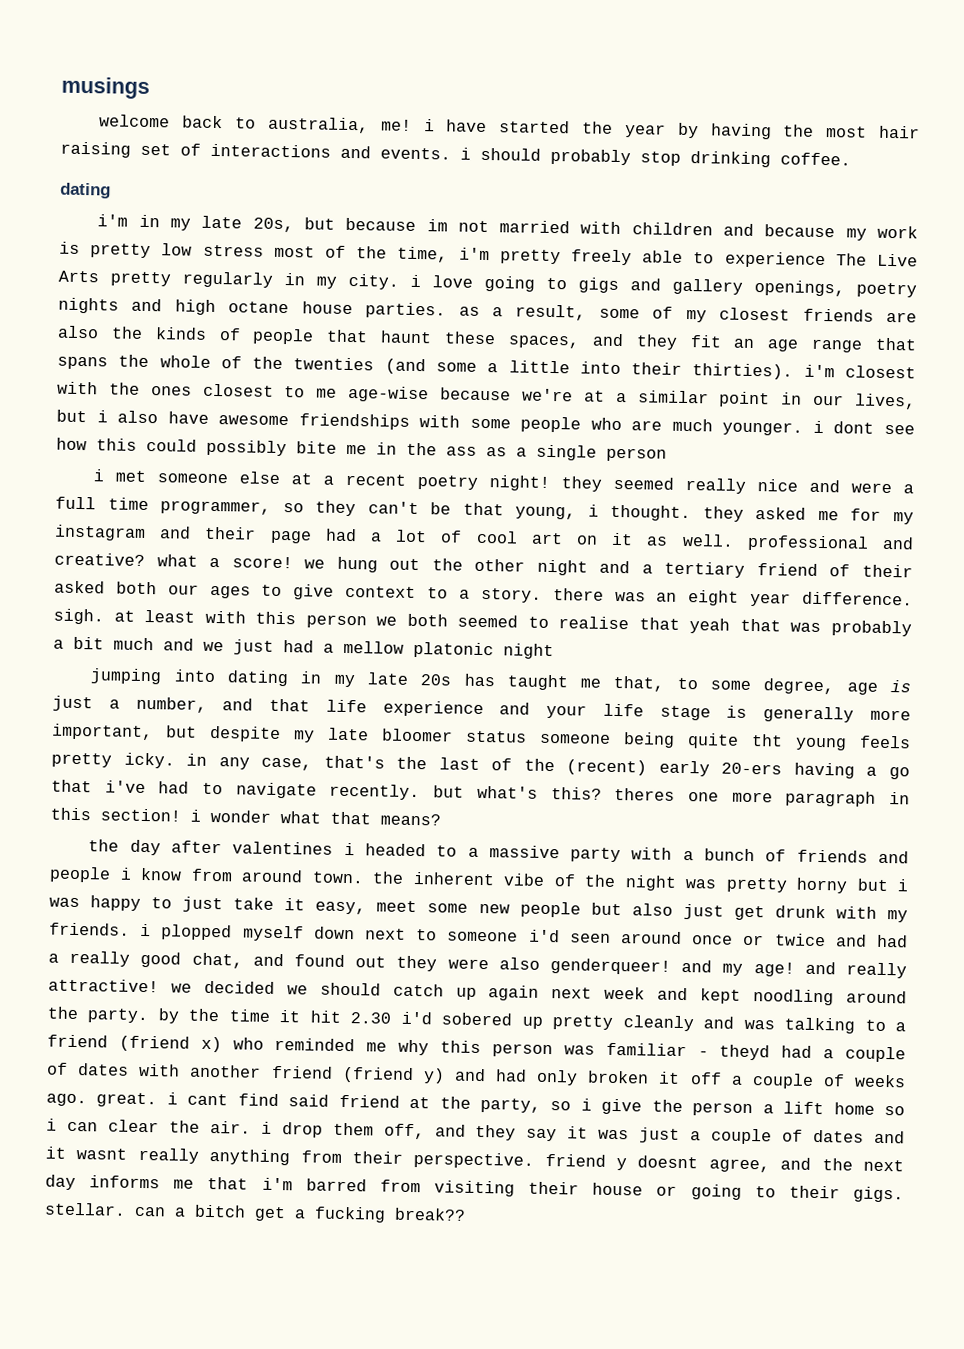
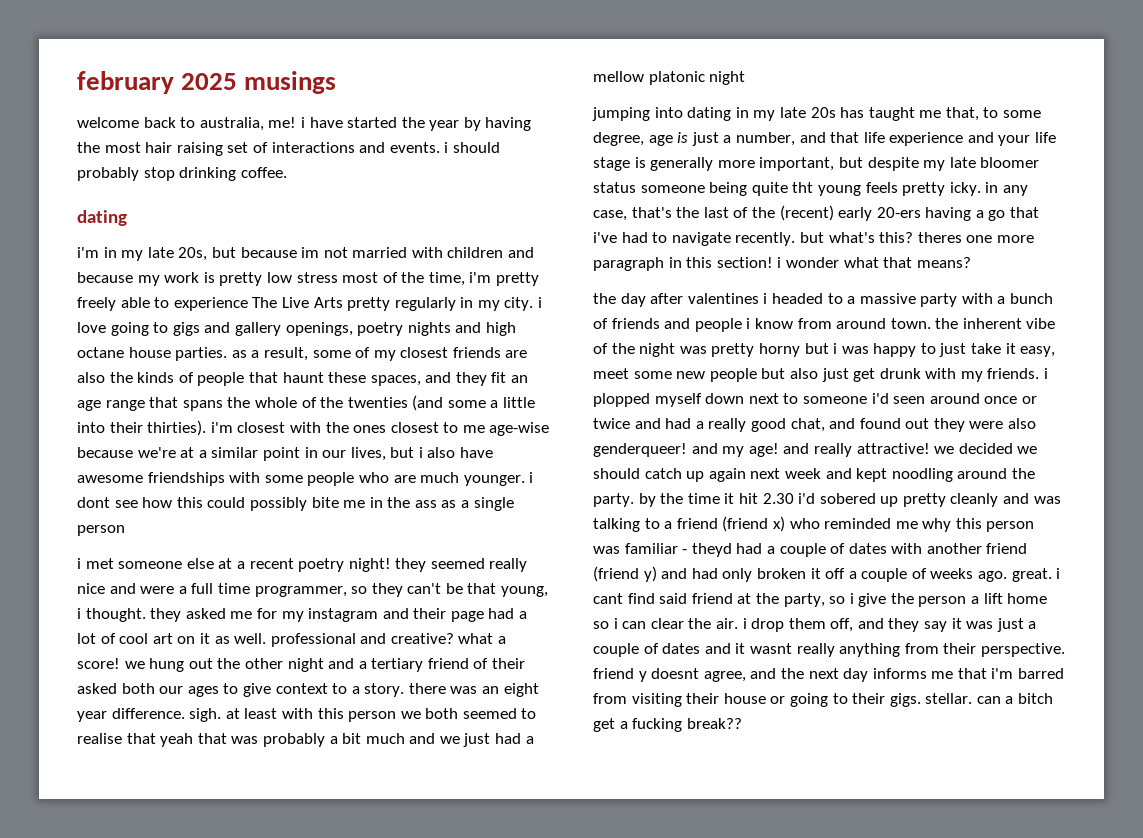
(61, 88) none -> [77,71,238,94] february 2025

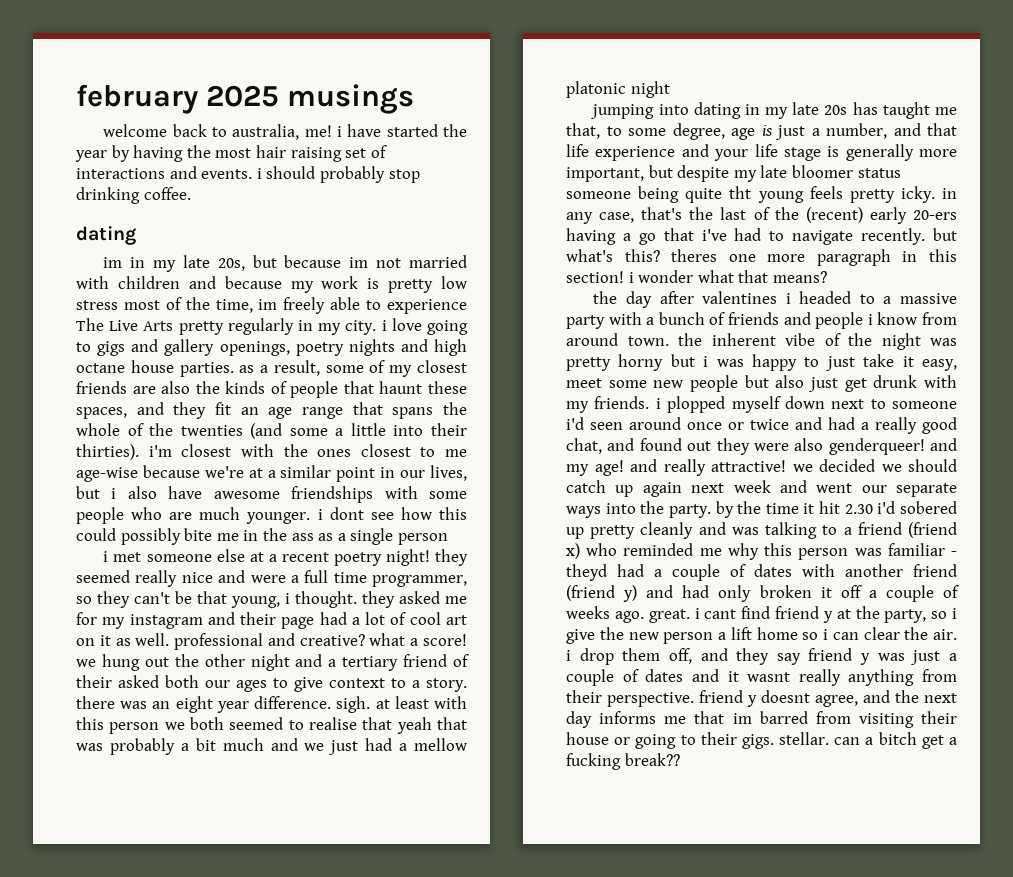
[77,247,99,258] i'm -> [103,257,123,268] im
[469,272,540,286] i'm pretty -> [258,299,278,310] im
[856,468,1008,482] kept noodling around -> [816,483,957,497] [566,503,636,518] went our separate ways into
[659,593,733,604] said friend -> [775,606,833,623] friend y
(914, 598) none -> [628,632,659,640] new
[951,618,962,629] it -> [808,648,871,665] friend y
[991,668,1014,679] i'm -> [732,713,752,724] im

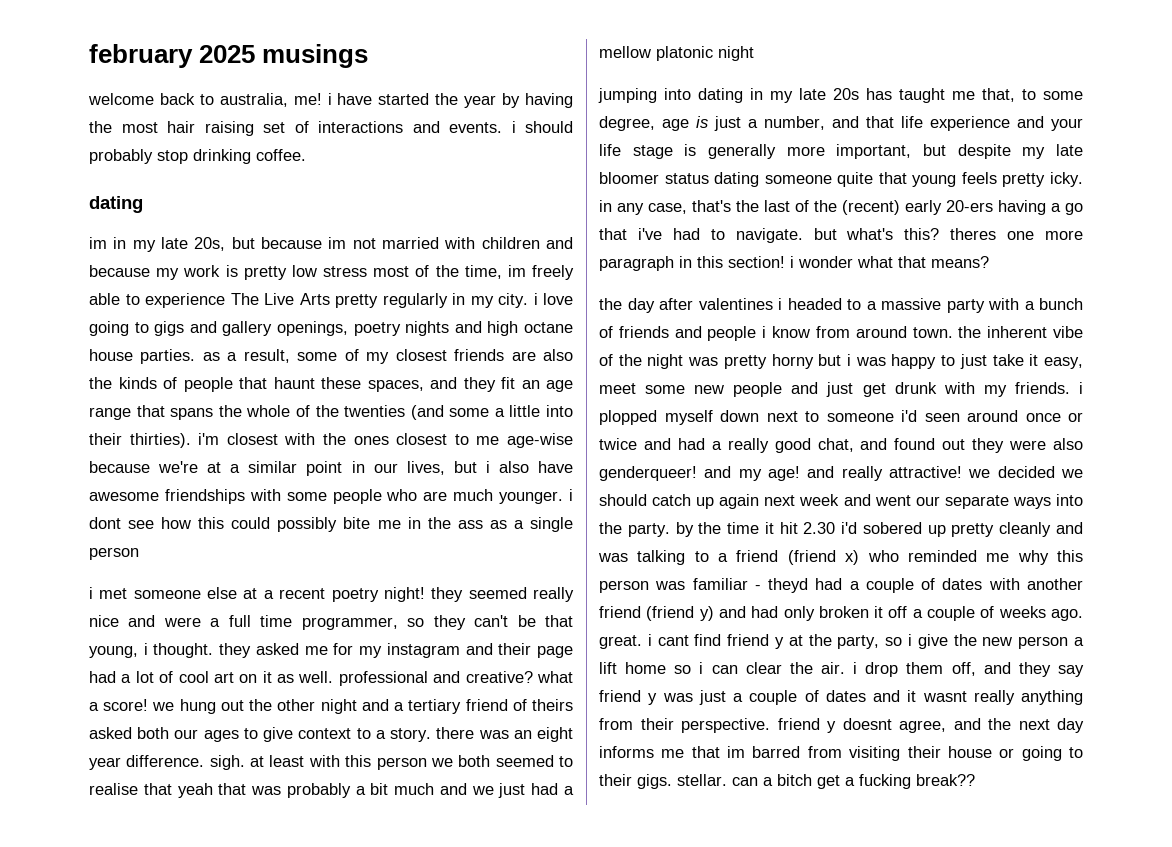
[76,675,112,688] their -> [532,699,573,711] theirs
[566,186,752,203] someone being quite tht -> [714,172,907,187] dating someone quite that
[792,228,926,245] navigate recently. -> [735,228,803,243] navigate.
[744,375,805,388] but also -> [791,382,819,394] and

